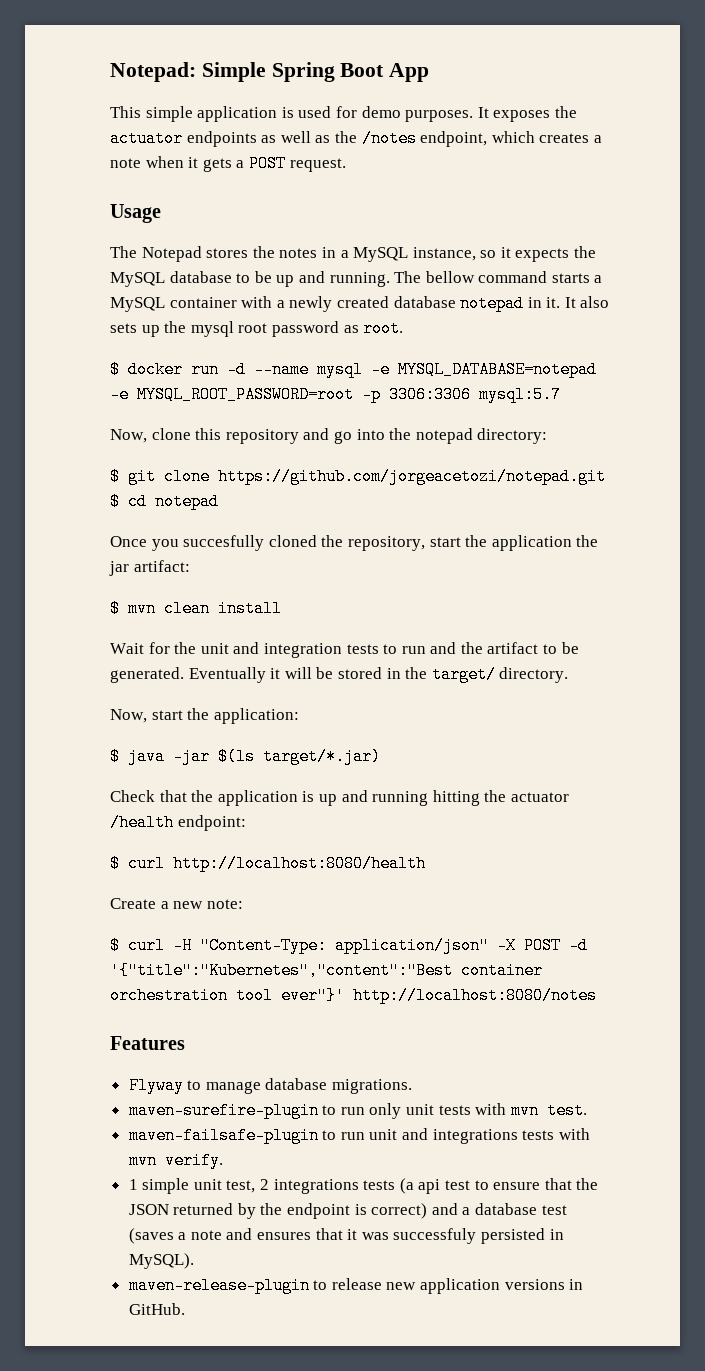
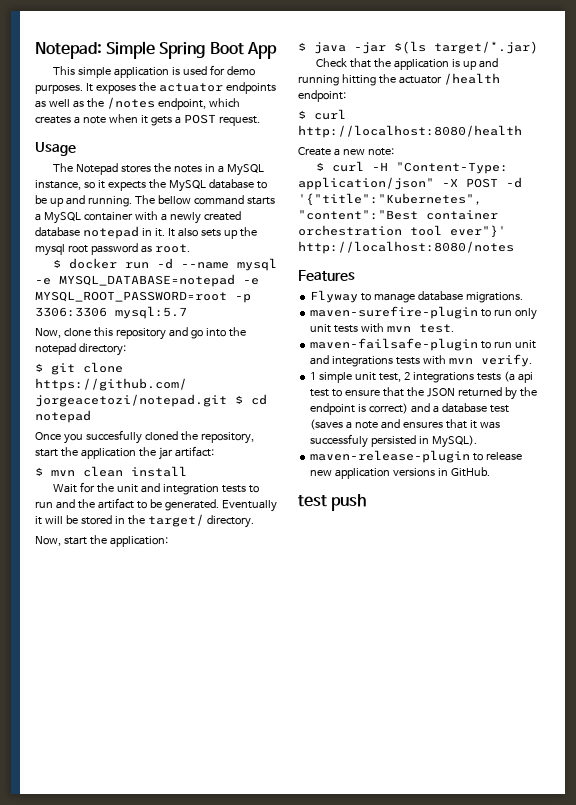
(185, 1309) none -> [298,494,367,511] // test push

